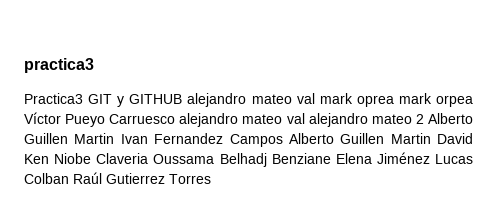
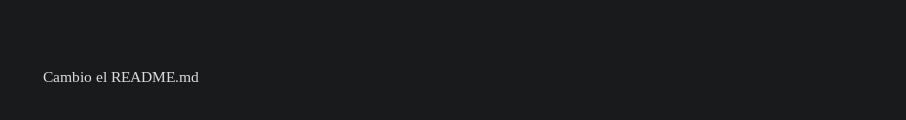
[24,58,94,73] [24,93,474,107] [24,112,473,127] [24,133,473,147] [24,152,473,167] [24,172,211,184] practica3 // Practica3 GIT y GITHUB alejandro mateo val mark oprea mark orpea Víctor Pueyo Carruesco alejandro mateo val alejandro mateo 2 Alberto Guillen Martin Ivan Fernandez Campos Alberto Guillen Martin David Ken Niobe Claveria Oussama Belhadj Benziane Elena Jiménez Lucas Colban Raúl Gutierrez Torres -> [43,72,200,82] Cambio el README.md

